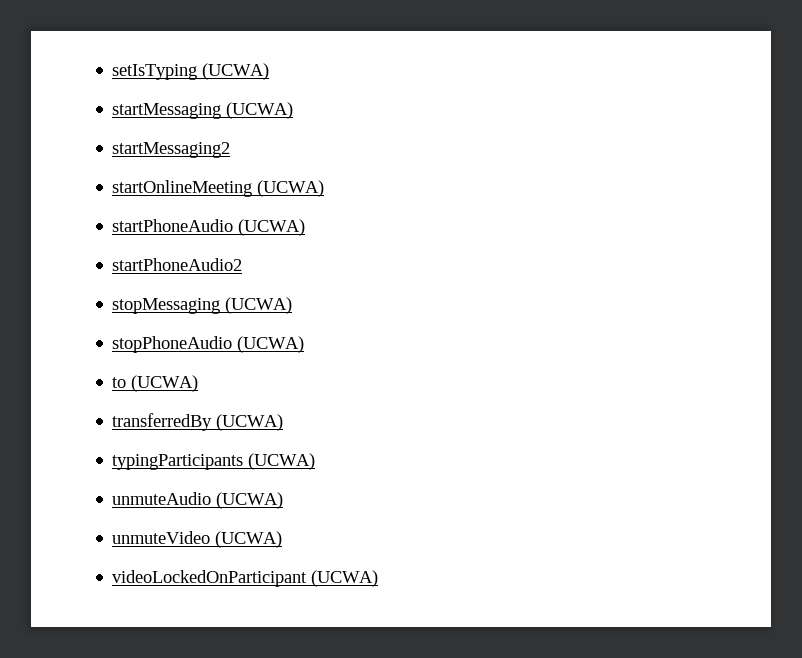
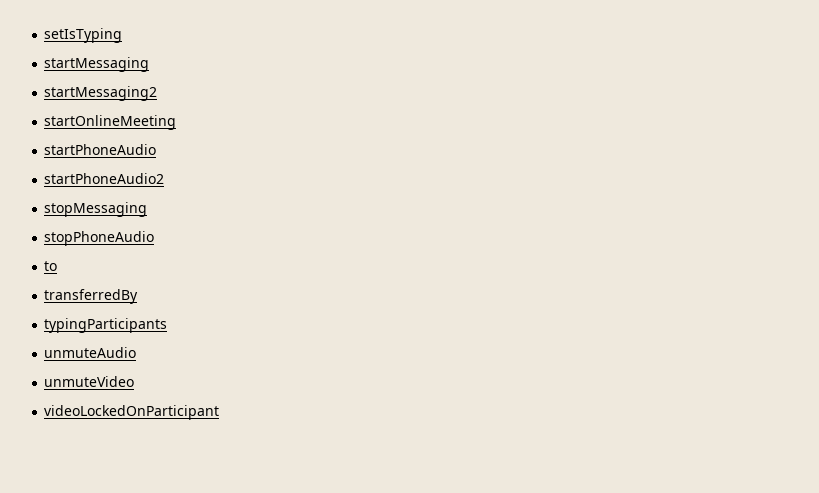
[202,63,270,80] (UCWA) -> (123, 35) none
[226,102,294,119] (UCWA) -> (150, 64) none
[257,180,325,197] (UCWA) -> (177, 122) none
[238,219,306,236] (UCWA) -> (157, 149) none
[225,297,293,314] (UCWA) -> (148, 209) none
[237,336,305,353] (UCWA) -> (155, 238) none
[131,375,199,392] (UCWA) -> (58, 266) none
[216,414,284,431] (UCWA) -> (139, 296) none
[248,453,316,470] (UCWA) -> (168, 325) none
[216,492,284,509] (UCWA) -> (137, 352) none
[215,531,283,548] (UCWA) -> (135, 381) none
[311,570,379,587] (UCWA) -> (220, 412) none

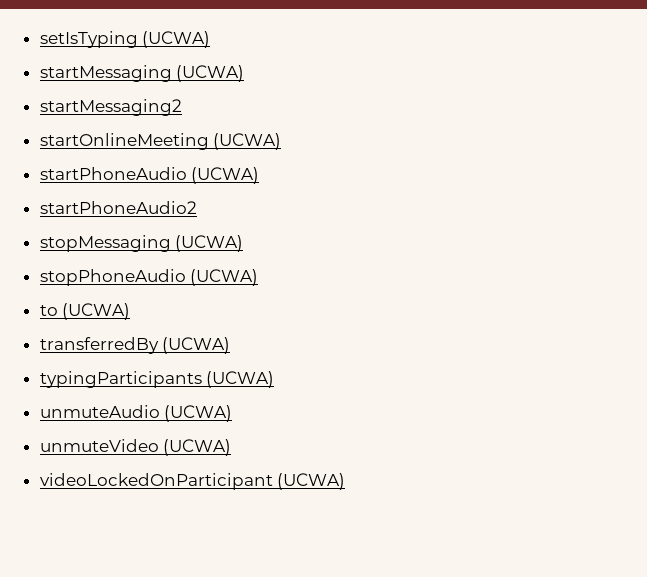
(123, 35) none -> [142,31,211,48] (UCWA)
(150, 64) none -> [176,65,245,82] (UCWA)
(177, 122) none -> [213,133,282,150] (UCWA)
(157, 149) none -> [191,167,260,184] (UCWA)
(148, 209) none -> [175,235,244,252] (UCWA)
(155, 238) none -> [190,269,259,286] (UCWA)
(58, 266) none -> [62,303,131,320] (UCWA)
(139, 296) none -> [162,337,231,354] (UCWA)
(168, 325) none -> [206,371,275,388] (UCWA)
(137, 352) none -> [164,405,233,422] (UCWA)
(135, 381) none -> [163,439,232,456] (UCWA)
(220, 412) none -> [277,473,346,490] (UCWA)

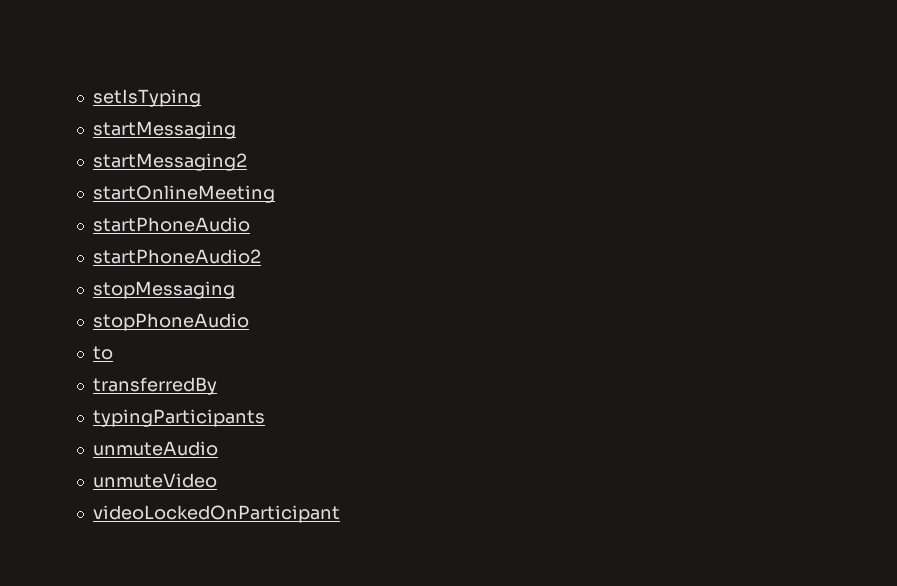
[142,31,211,48] (UCWA) -> (201, 98) none
[176,65,245,82] (UCWA) -> (236, 130) none
[213,133,282,150] (UCWA) -> (275, 194) none
[191,167,260,184] (UCWA) -> (250, 224) none
[175,235,244,252] (UCWA) -> (235, 290) none
[190,269,259,286] (UCWA) -> (249, 322) none
[62,303,131,320] (UCWA) -> (113, 353) none
[162,337,231,354] (UCWA) -> (217, 386) none
[206,371,275,388] (UCWA) -> (265, 418) none
[164,405,233,422] (UCWA) -> (218, 448) none
[163,439,232,456] (UCWA) -> (217, 480) none
[277,473,346,490] (UCWA) -> (340, 514) none

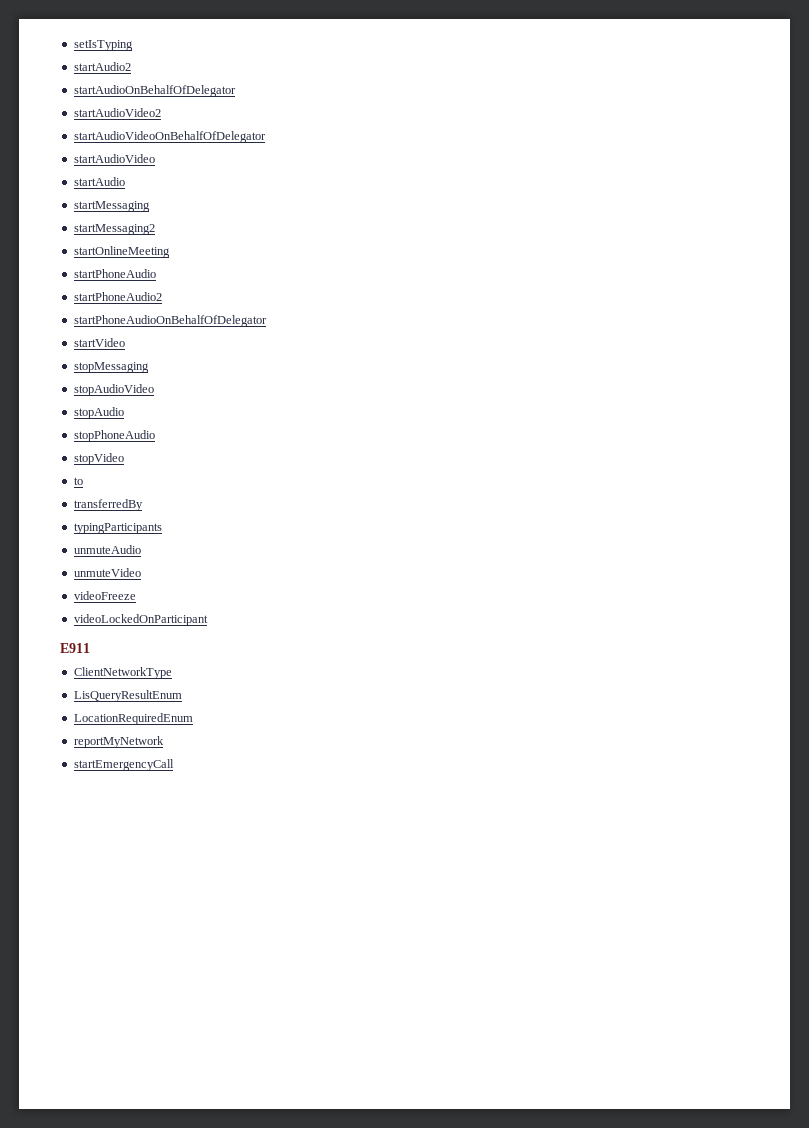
(201, 98) none -> [73,62,131,71] [73,85,236,97] [73,108,161,117] [73,131,266,143] [73,154,155,163] [73,177,125,186] // startAudio2 // startAudioOnBehalfOfDelegator // startAudioVideo2 // startAudioVideoOnBehalfOfDelegator // startAudioVideo // startAudio
(261, 256) none -> [73,315,267,327] [73,338,125,347] // startPhoneAudioOnBehalfOfDelegator // startVideo
(235, 290) none -> [73,384,154,396] [73,407,124,419] // stopAudioVideo // stopAudio
(249, 322) none -> [73,453,124,465] // stopVideo
(217, 480) none -> [73,591,136,600] // videoFreeze
(340, 514) none -> [60,643,90,653] [73,667,172,679] [73,690,182,702] [73,713,193,725] [73,736,164,748] [73,759,174,771] // E911 // ClientNetworkType // LisQueryResultEnum // LocationRequiredEnum // reportMyNetwork // startEmergencyCall

